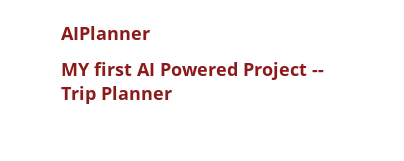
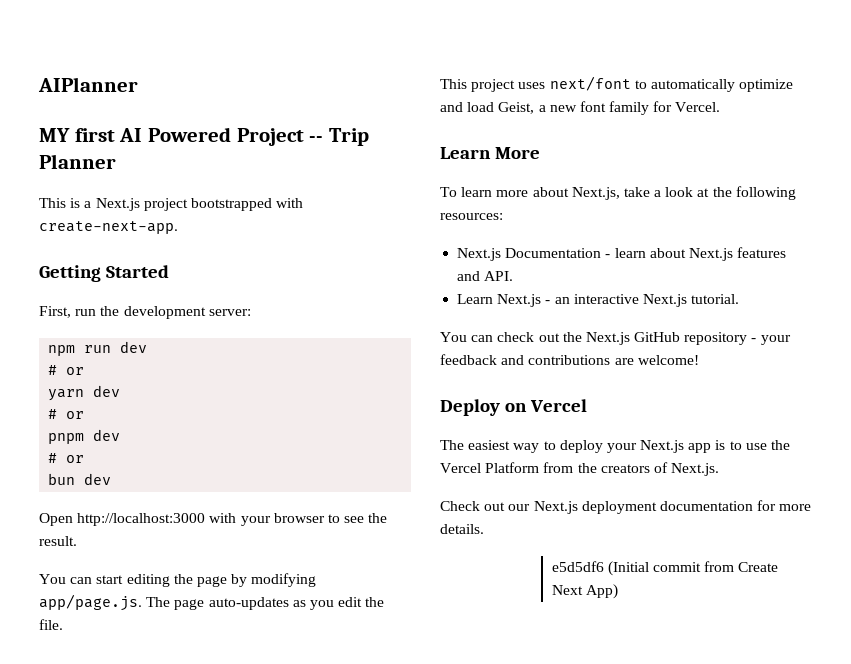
(172, 93) none -> [39,198,304,211] [39,221,178,234] [39,265,169,282] [39,306,251,319] [48,341,148,356] [48,365,85,375] [48,385,121,401] [48,409,85,419] [48,429,121,444] [48,453,85,463] [48,473,112,485] [39,513,388,526] [39,536,77,546] [39,573,317,587] [39,594,385,611] [39,619,63,630] [440,76,794,92] [440,101,721,115] [440,147,540,159] [440,186,796,200] [440,213,503,220] [457,247,787,261] [457,271,514,281] [457,294,740,307] [440,332,791,345] [440,354,699,365] [440,399,587,416] [440,440,791,453] [440,462,720,476] [440,500,812,514] [440,524,484,534] [551,561,779,576] [551,584,618,599] // This is a Next.js project bootstrapped with create-next-app. // Getting Started // First, run the development server: // npm run dev // # or // yarn dev // # or // pnpm dev // # or // bun dev // Open http://localhost:3000 with your browser to see the result. // You can start editing the page by modifying app/page.js. The page auto-updates as you edit the file. // This project uses next/font to automatically optimize and load Geist, a new font family for Vercel. // Learn More // To learn more about Next.js, take a look at the following resources: // Next.js Documentation - learn about Next.js features and API. // Learn Next.js - an interactive Next.js tutorial. // You can check out the Next.js GitHub repository - your feedback and contributions are welcome! // Deploy on Vercel // The easiest way to deploy your Next.js app is to use the Vercel Platform from the creators of Next.js. // Check out our Next.js deployment documentation for more details. // e5d5df6 (Initial commit from Create Next App)

